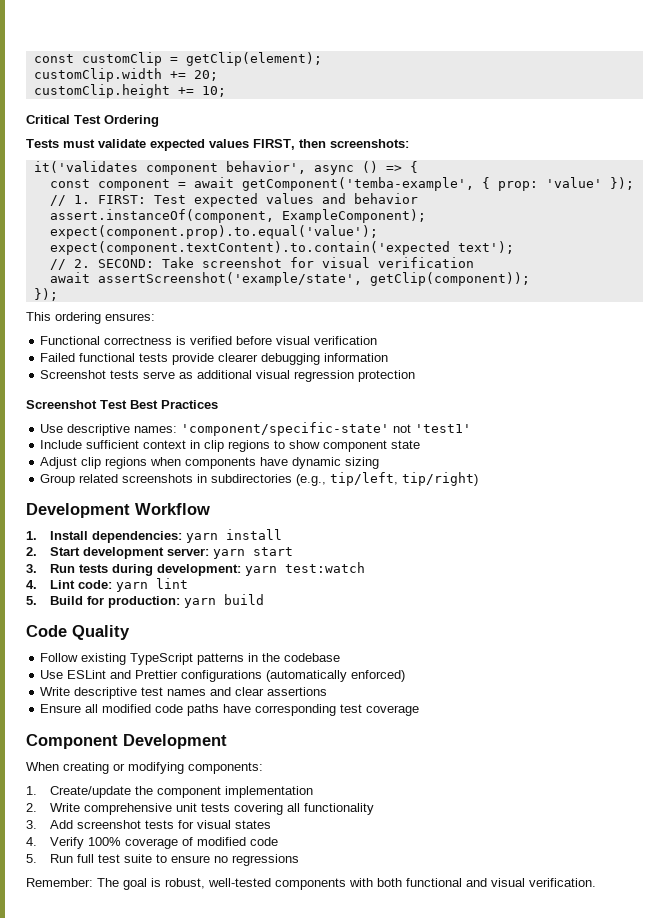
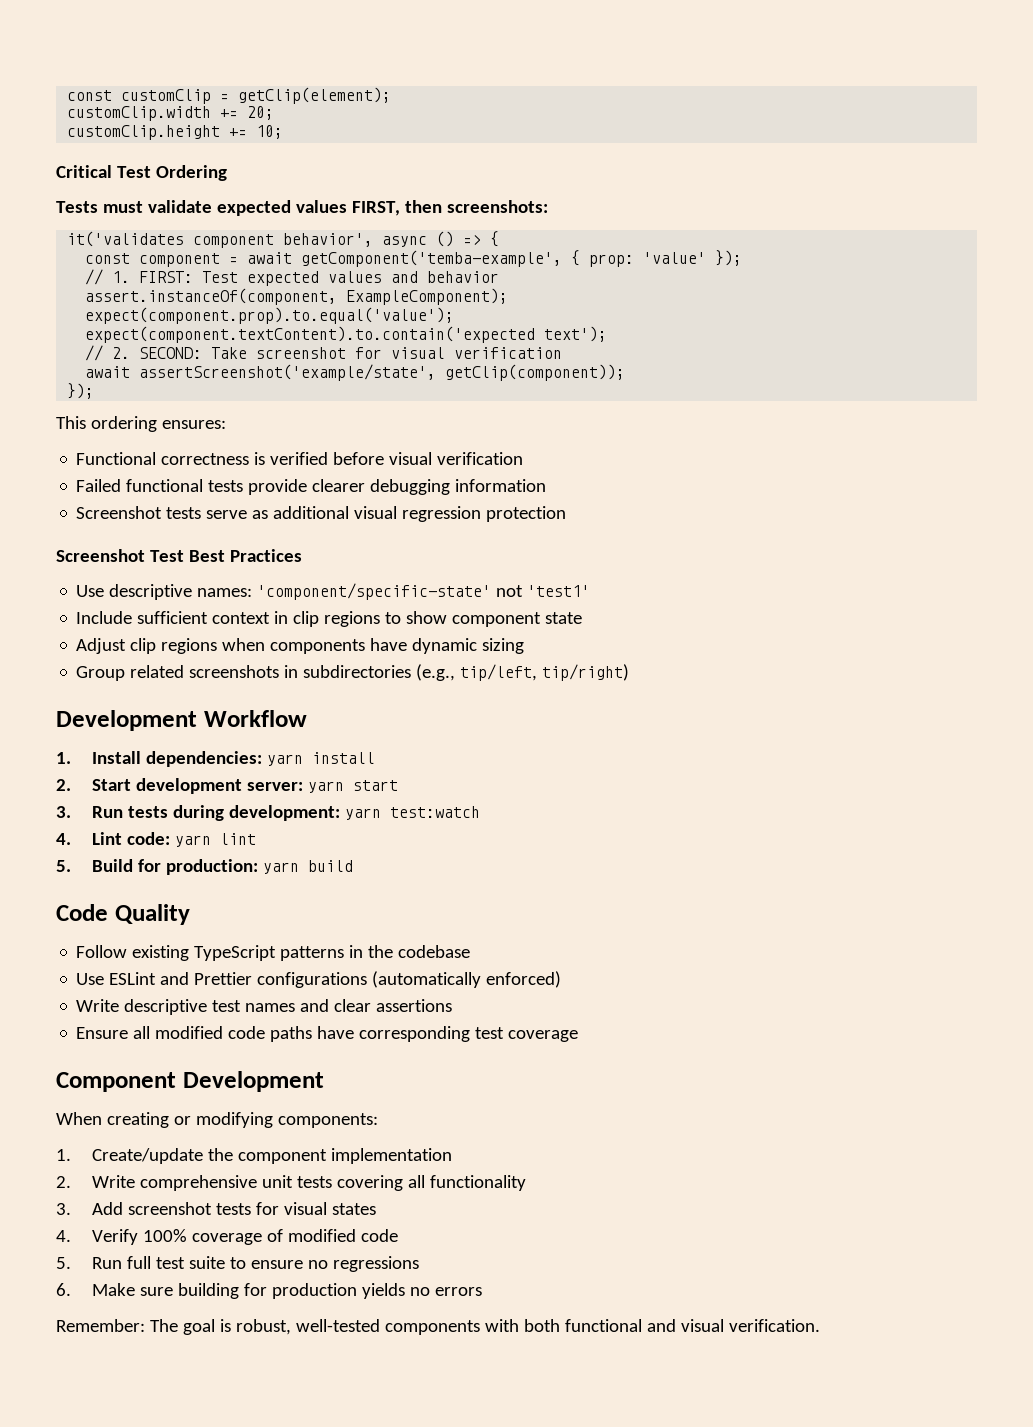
(300, 860) none -> [56,1283,482,1299] // 6. Make sure building for production yields no errors

